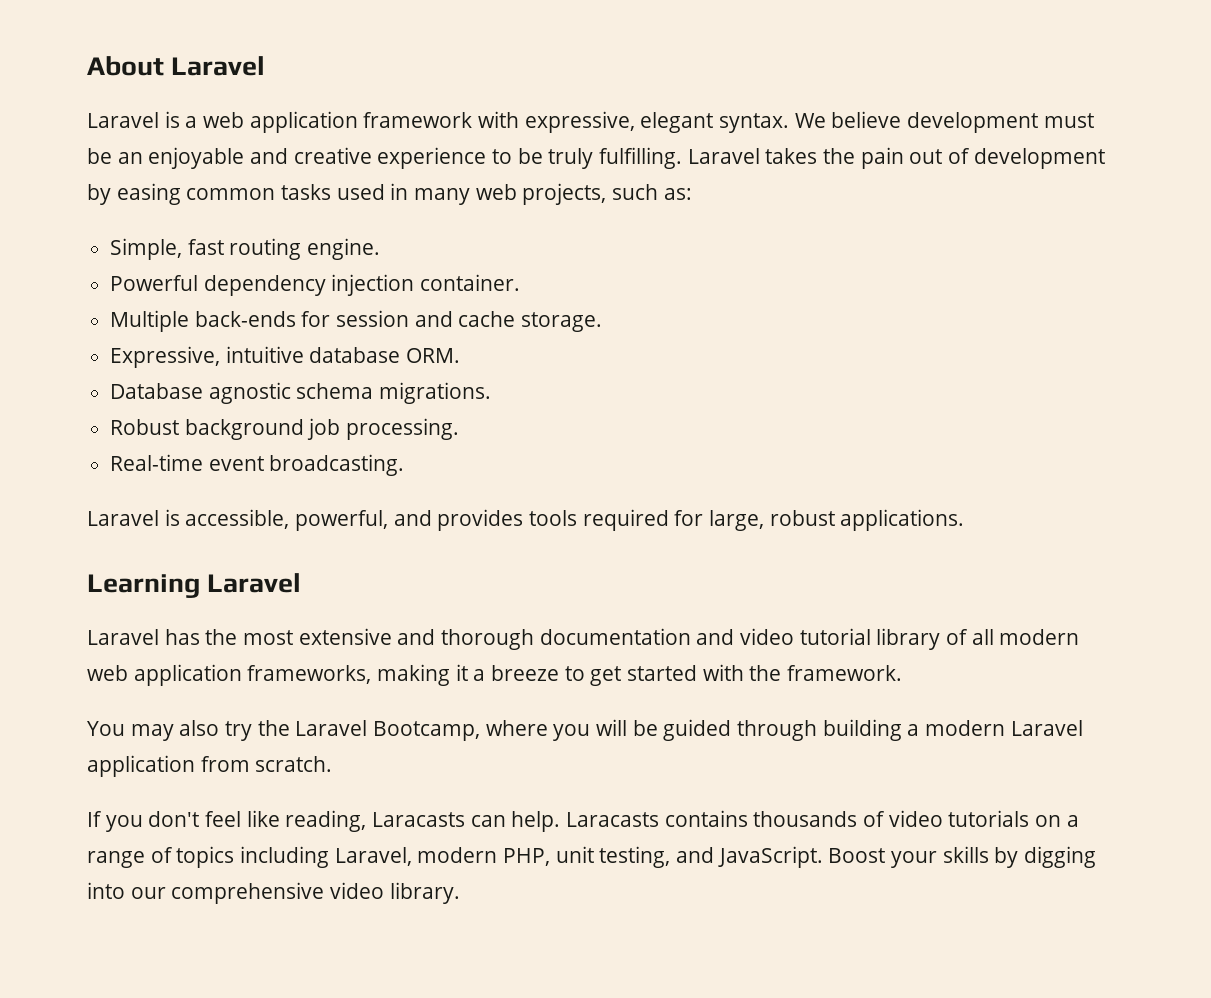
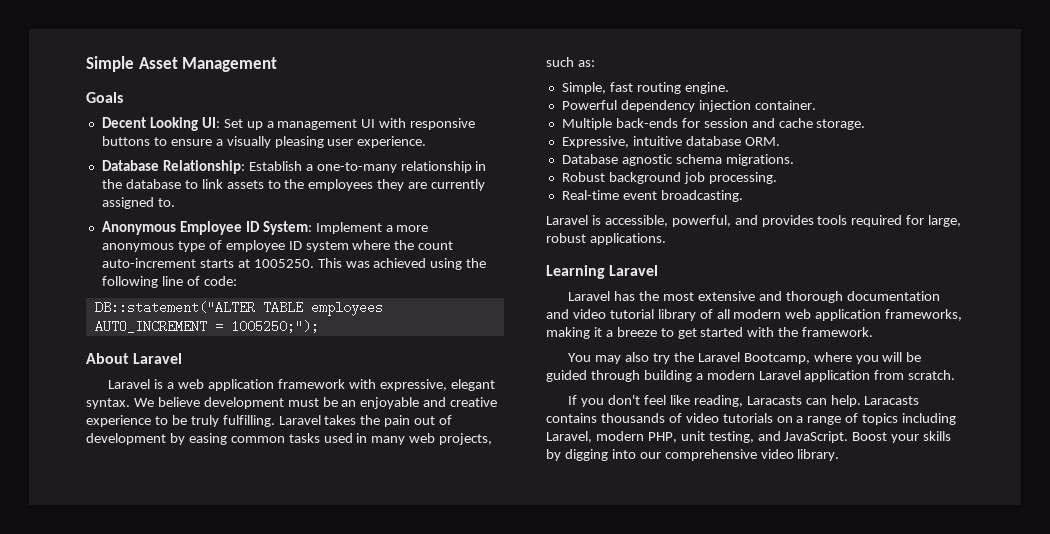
(87, 66) none -> [86,56,278,72] [86,92,123,103] [101,117,476,131] [101,136,427,148] [101,160,487,174] [101,179,486,191] [101,197,175,209] [101,221,429,235] [101,240,454,252] [101,258,487,270] [101,276,237,288] [94,301,383,316] [94,320,319,333] Simple Asset Management // Goals // Decent Looking UI: Set up a management UI with responsive buttons to ensure a visually pleasing user experience. // Database Relationship: Establish a one-to-many relationship in the database to link assets to the employees they are currently assigned to. // Anonymous Employee ID System: Implement a more anonymous type of employee ID system where the count auto-increment starts at 1005250. This was achieved using the following line of code: // DB::statement("ALTER TABLE employees AUTO_INCREMENT = 1005250;"); //

